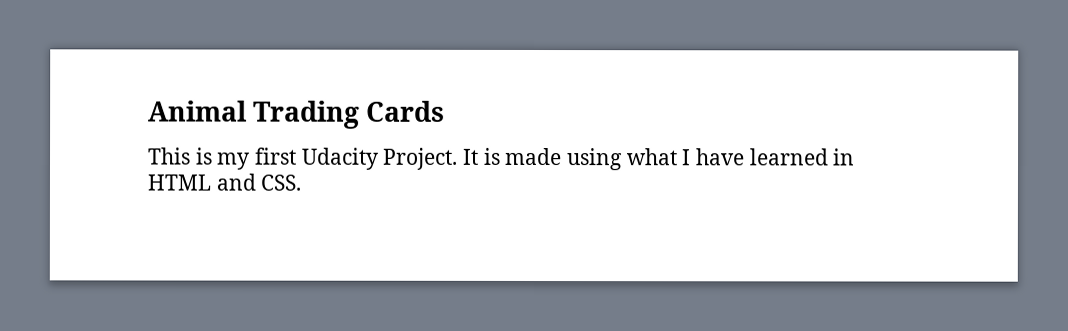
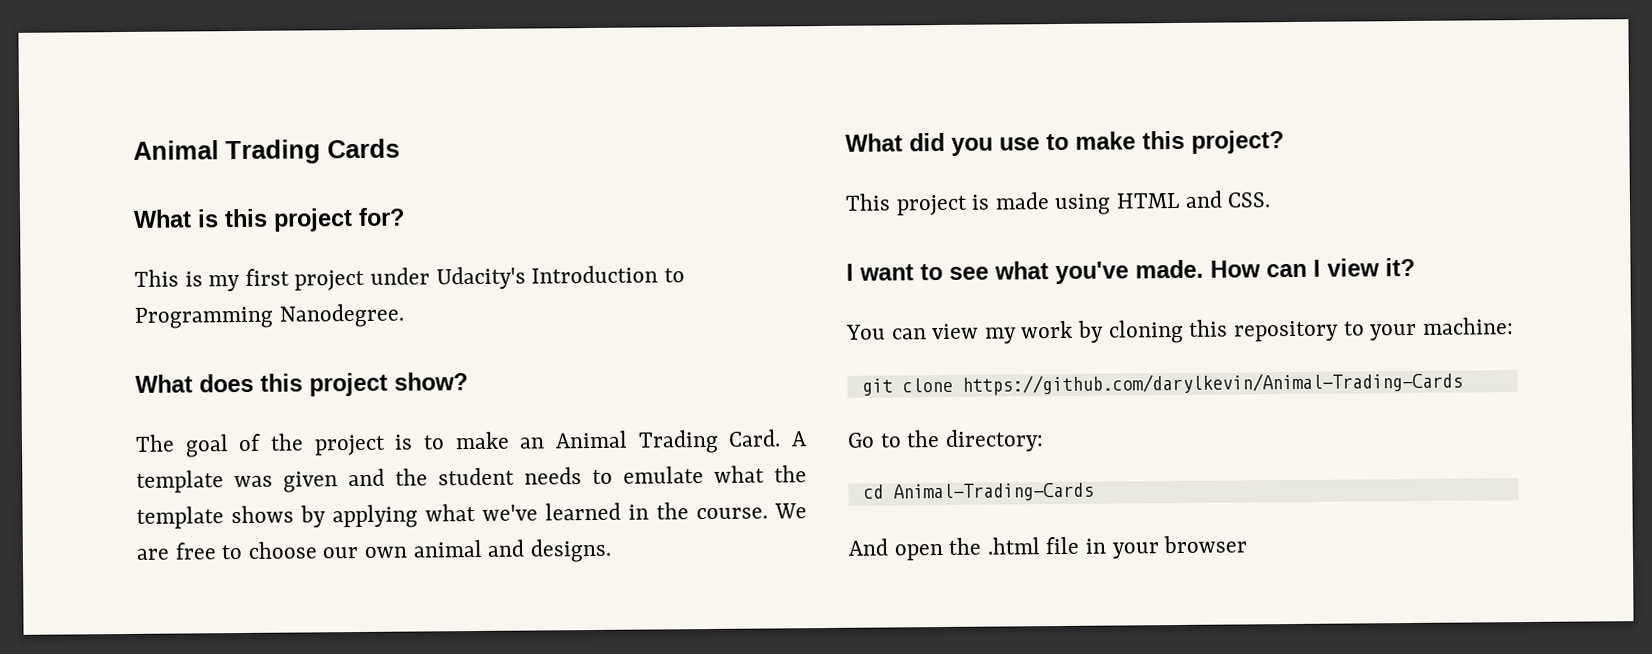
(446, 111) none -> [133,207,405,232] // What is this project for?
[300,147,856,171] [147,173,302,191] Udacity Project. It is made using what I have learned in HTML and CSS. -> [294,265,685,291] [134,303,404,329] [135,372,468,397] [135,429,808,458] [136,465,807,493] [136,502,807,529] [136,538,612,563] [845,130,1284,156] [845,190,1271,216] [846,257,1415,285] [845,317,1514,344] [861,371,1463,396] [847,429,1044,452] [862,482,1094,502] [848,535,1248,561] project under Udacity's Introduction to Programming Nanodegree. // What does this project show? // The goal of the project is to make an Animal Trading Card. A template was given and the student needs to emulate what the template shows by applying what we've learned in the course. We are free to choose our own animal and designs. // What did you use to make this project? // This project is made using HTML and CSS. // I want to see what you've made. How can I view it? // You can view my work by cloning this repository to your machine: // git clone https://github.com/darylkevin/Animal-Trading-Cards // Go to the directory: // cd Animal-Trading-Cards // And open the .html file in your browser

